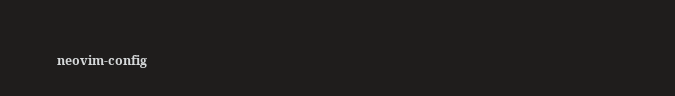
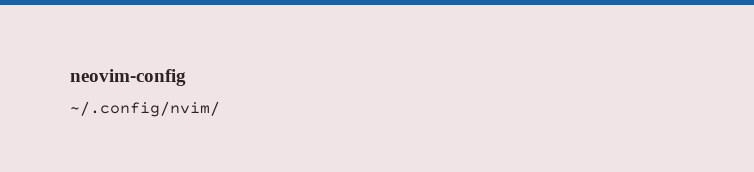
(147, 61) none -> [70,101,220,117] // ~/.config/nvim/

